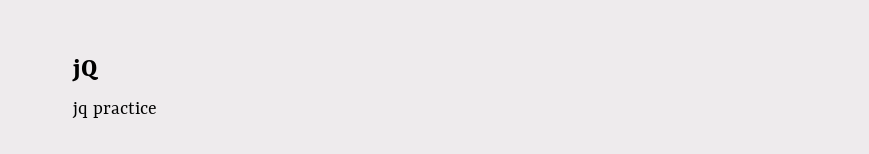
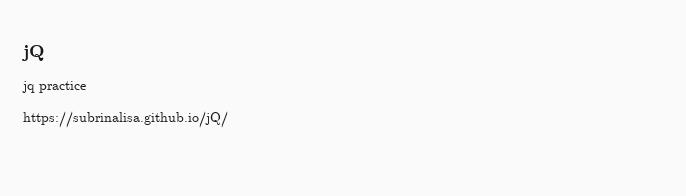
(158, 110) none -> [23,111,228,128] // https://subrinalisa.github.io/jQ/

